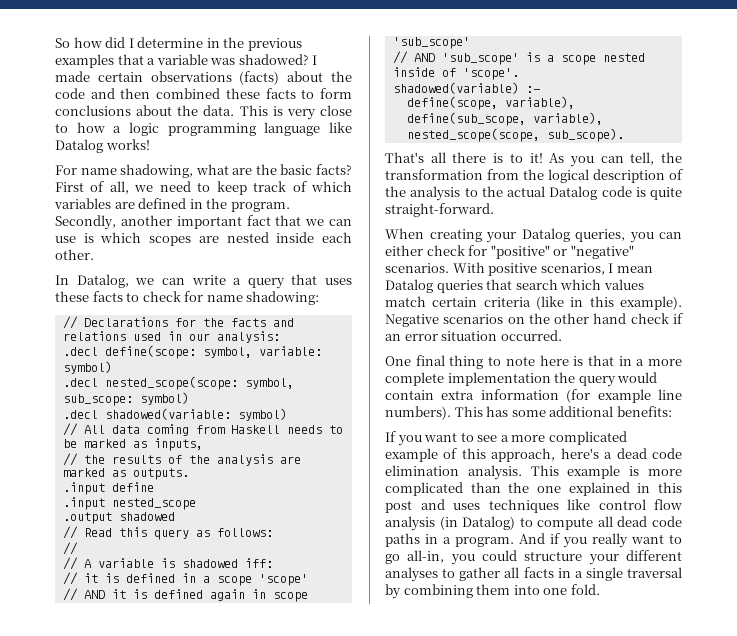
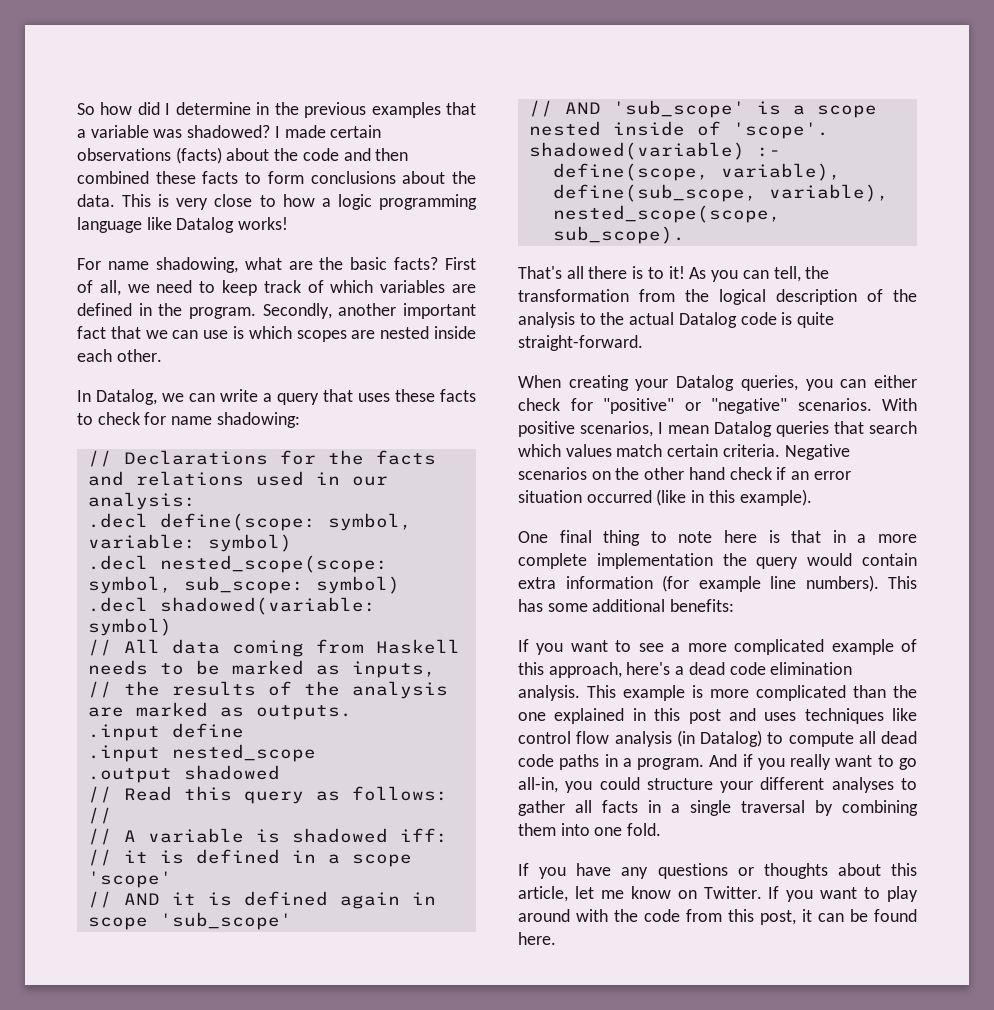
[483,296,682,310] criteria (like in this example). -> [722,444,780,457] criteria.
[500,330,562,341] occurred. -> [586,489,812,506] occurred (like in this example).
(600, 589) none -> [518,863,917,879] [518,886,918,902] [518,909,917,925] [518,932,556,945] // If you have any questions or thoughts about this article, let me know on Twitter. If you want to play around with the code from this post, it can be found here.

